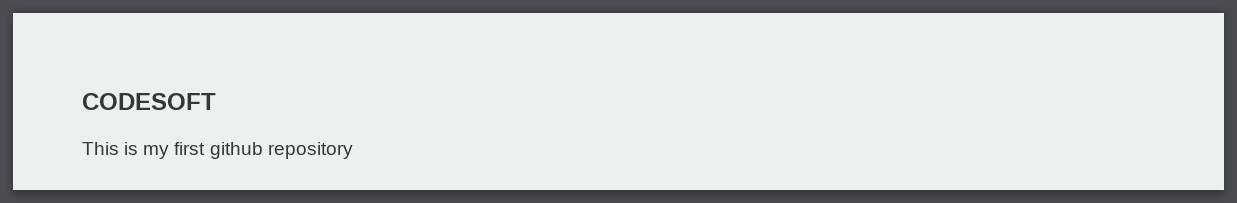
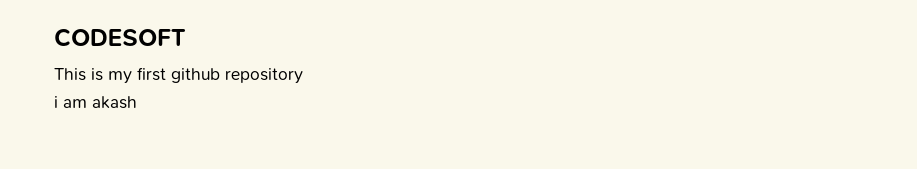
(353, 150) none -> [54,96,137,109] // i am akash

